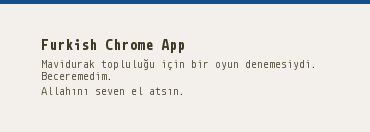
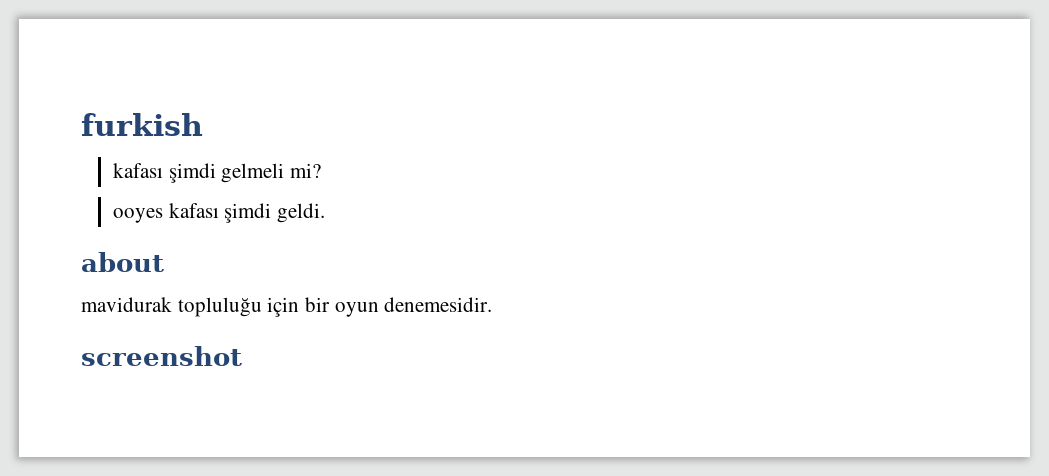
[41,39,185,53] [41,59,317,70] [41,72,113,80] [41,87,185,95] Furkish Chrome App // Mavidurak topluluğu için bir oyun denemesiydi. Beceremedim. // Allahını seven el atsın. -> [81,113,203,136] [112,163,321,183] [112,203,325,223] [81,252,164,272] [81,297,493,317] [81,346,242,366] furkish // kafası şimdi gelmeli mi? // ooyes kafası şimdi geldi. // about // mavidurak topluluğu için bir oyun denemesidir. // screenshot

